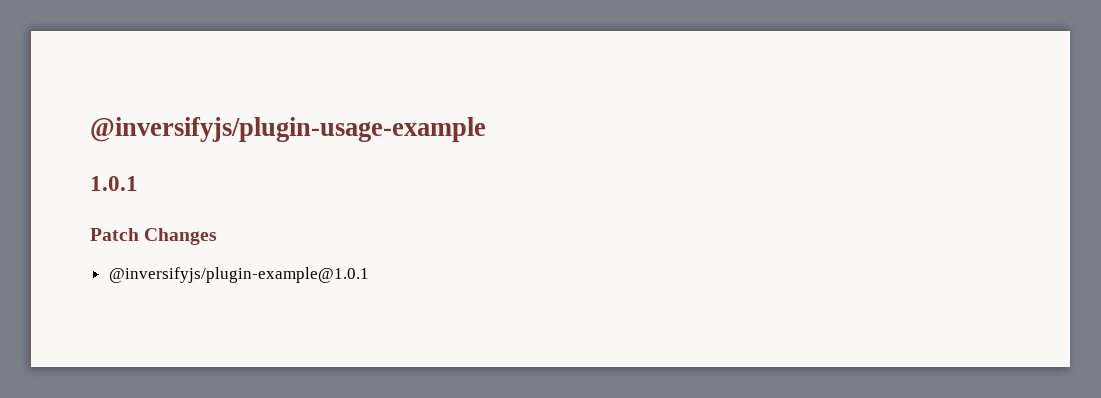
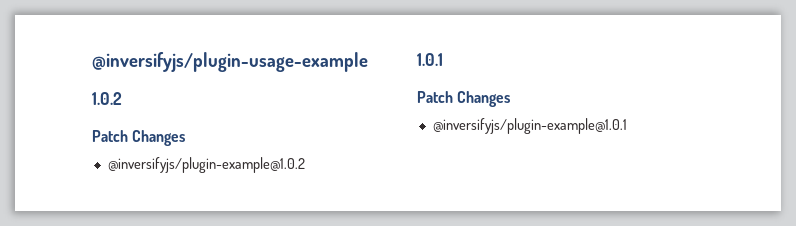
(486, 129) none -> [92,92,122,105] [92,130,186,146] [107,157,305,173] // 1.0.2 // Patch Changes // @inversifyjs/plugin-example@1.0.2

